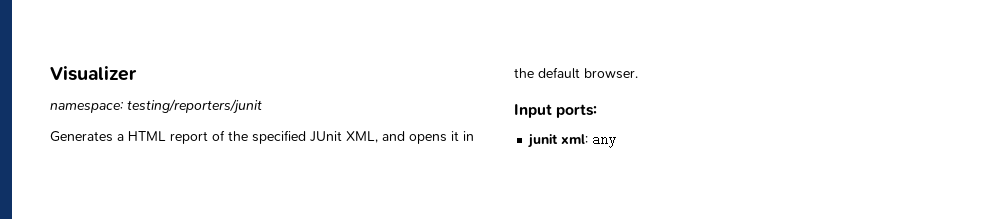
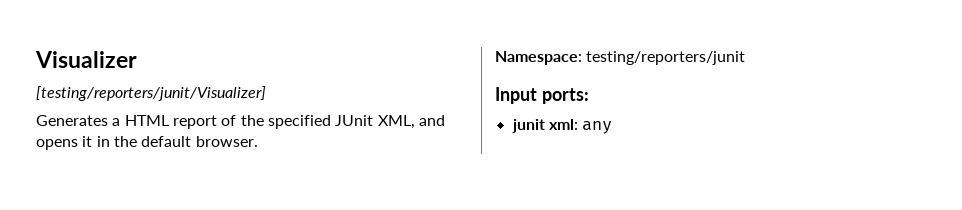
[50,99,262,114] namespace: testing/reporters/junit -> [36,86,266,101] [testing/reporters/junit/Visualizer]
(638, 73) none -> [495,51,746,65] // Namespace: testing/reporters/junit

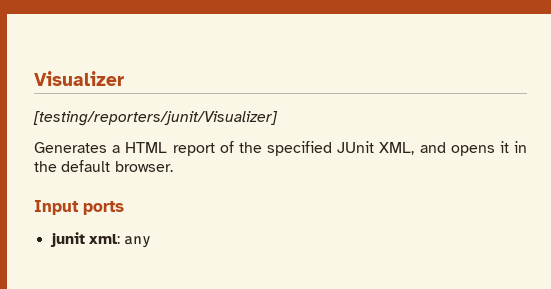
[495,51,746,65] // Namespace: testing/reporters/junit -> (173, 166) none
[541,88,589,104] ports: -> [83,201,124,215] ports

